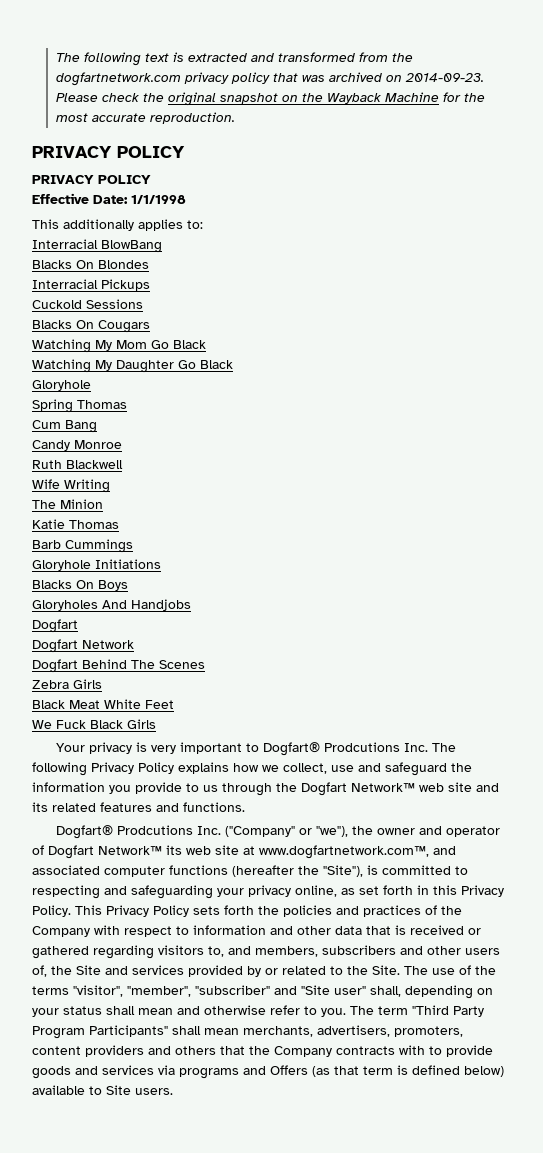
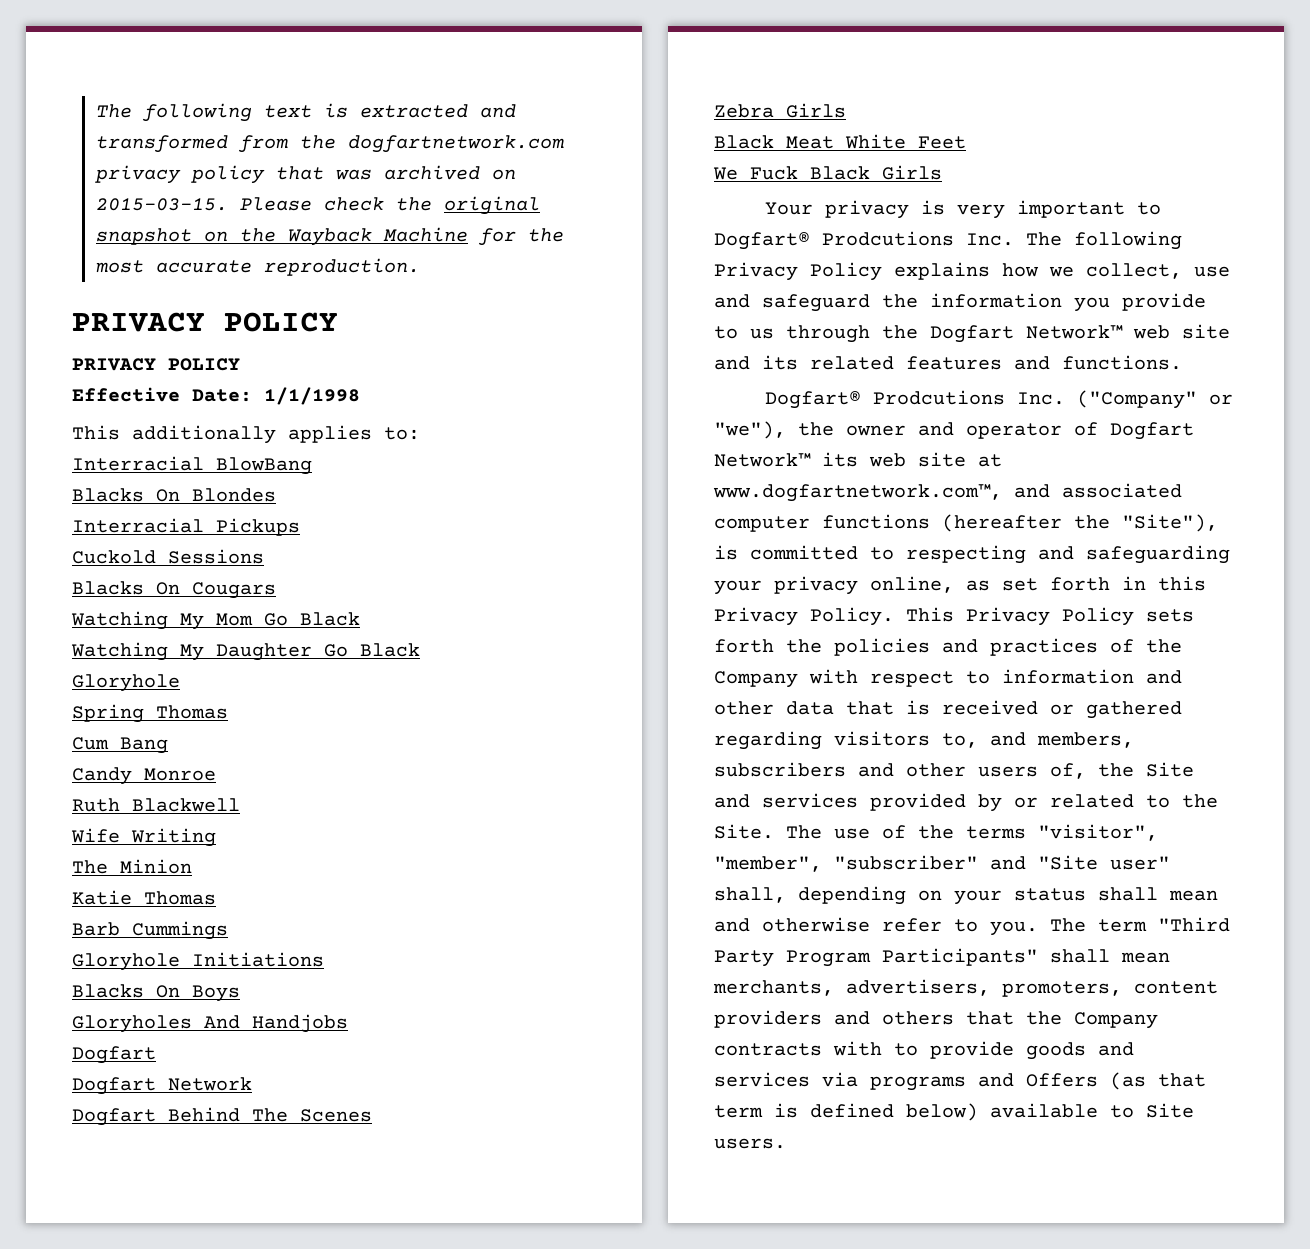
[405,73,485,82] 2014-09-23. -> [96,198,229,211] 2015-03-15.

